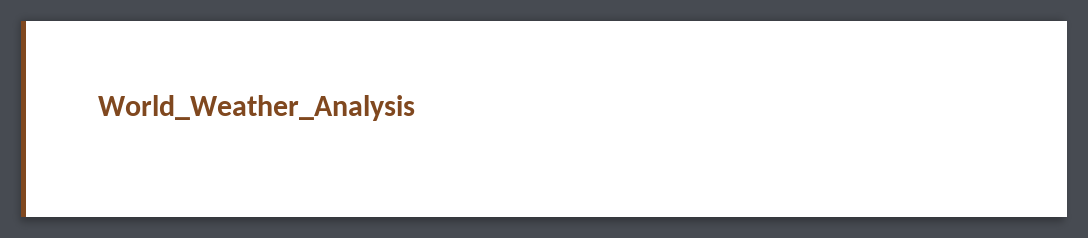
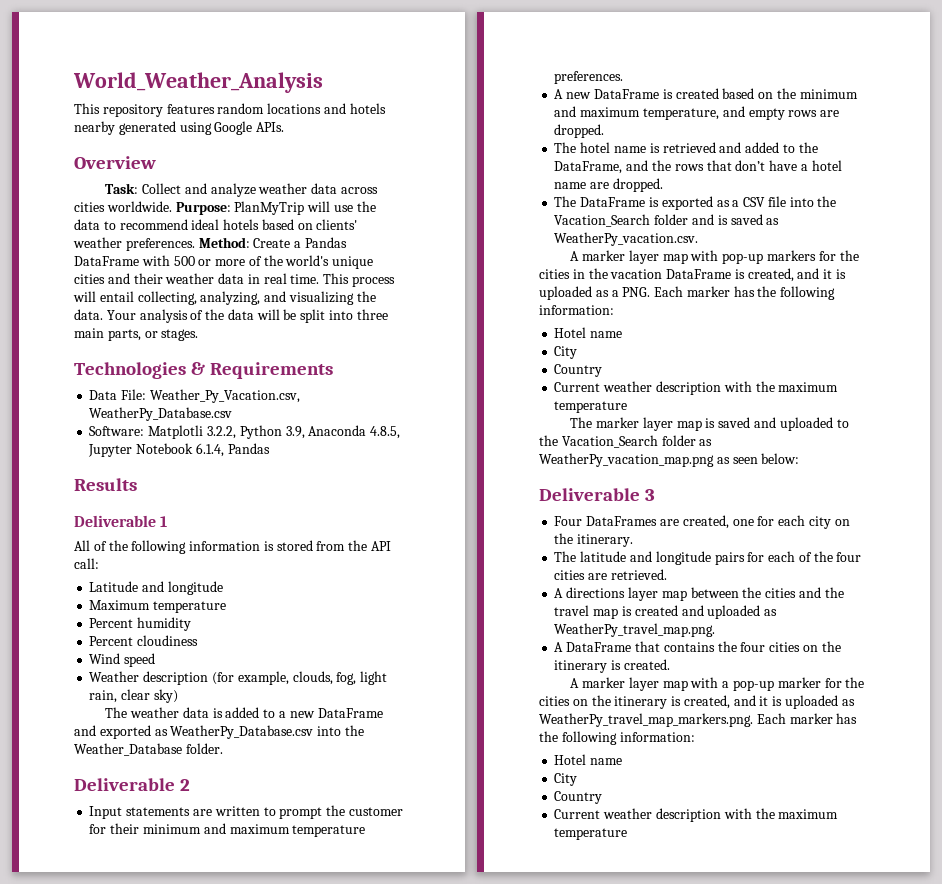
(415, 108) none -> [74,103,386,117] [74,121,285,135] [74,156,156,169] [105,183,378,197] [74,201,376,215] [74,219,358,230] [73,237,347,251] [74,255,374,269] [74,273,396,287] [73,291,376,305] [74,309,388,323] [74,328,199,341] [74,362,334,379] [89,389,300,403] [89,407,233,421] [89,425,401,439] [88,443,270,457] [74,478,137,491] [74,515,168,527] [74,540,392,554] [74,558,99,569] [89,581,223,595] [89,600,227,613] [89,617,192,631] [89,635,199,646] [89,653,156,667] [89,671,388,685] [89,689,178,703] [105,707,383,718] [74,725,364,739] [74,743,223,756] [74,778,191,791] [89,805,403,819] [89,823,366,837] [554,71,624,84] [554,88,858,99] [554,106,840,120] [554,124,605,138] [554,142,818,153] [554,160,842,174] [554,178,663,192] [554,196,837,210] [554,214,780,227] [554,232,699,246] [570,250,859,264] [539,268,847,282] [539,286,836,300] [539,305,614,315] [554,327,623,338] [554,346,578,359] [554,364,603,377] [554,381,839,395] [554,401,628,413] [570,417,849,431] [539,435,713,448] [539,453,800,467] [539,488,656,501] [554,515,850,529] [554,533,634,547] [554,551,862,565] [554,569,667,580] [554,587,844,601] [554,605,778,619] [554,623,716,637] [554,641,841,652] [554,659,670,673] [570,677,865,691] [539,695,855,709] [539,713,858,727] [539,731,695,745] [554,754,623,765] [554,773,578,786] [554,791,603,804] [554,808,839,822] [554,828,628,840] // This repository features random locations and hotels nearby generated using Google APIs. // Overview // Task: Collect and analyze weather data across cities worldwide. Purpose: PlanMyTrip will use the data to recommend ideal hotels based on clients' weather preferences. Method: Create a Pandas DataFrame with 500 or more of the world's unique cities and their weather data in real time. This process will entail collecting, analyzing, and visualizing the data. Your analysis of the data will be split into three main parts, or stages. // Technologies & Requirements // Data File: Weather_Py_Vacation.csv, WeatherPy_Database.csv // Software: Matplotli 3.2.2, Python 3.9, Anaconda 4.8.5, Jupyter Notebook 6.1.4, Pandas // Results // Deliverable 1 // All of the following information is stored from the API call: // Latitude and longitude // Maximum temperature // Percent humidity // Percent cloudiness // Wind speed // Weather description (for example, clouds, fog, light rain, clear sky) // The weather data is added to a new DataFrame and exported as WeatherPy_Database.csv into the Weather_Database folder. // Deliverable 2 // Input statements are written to prompt the customer for their minimum and maximum temperature preferences. // A new DataFrame is created based on the minimum and maximum temperature, and empty rows are dropped. // The hotel name is retrieved and added to the DataFrame, and the rows that don’t have a hotel name are dropped. // The DataFrame is exported as a CSV file into the Vacation_Search folder and is saved as WeatherPy_vacation.csv. // A marker layer map with pop-up markers for the cities in the vacation DataFrame is created, and it is uploaded as a PNG. Each marker has the following information: // Hotel name // City // Country // Current weather description with the maximum temperature // The marker layer map is saved and uploaded to the Vacation_Search folder as WeatherPy_vacation_map.png as seen below: // Deliverable 3 // Four DataFrames are created, one for each city on the itinerary. // The latitude and longitude pairs for each of the four cities are retrieved. // A directions layer map between the cities and the travel map is created and uploaded as WeatherPy_travel_map.png. // A DataFrame that contains the four cities on the itinerary is created. // A marker layer map with a pop-up marker for the cities on the itinerary is created, and it is uploaded as WeatherPy_travel_map_markers.png. Each marker has the following information: // Hotel name // City // Country // Current weather description with the maximum temperature

